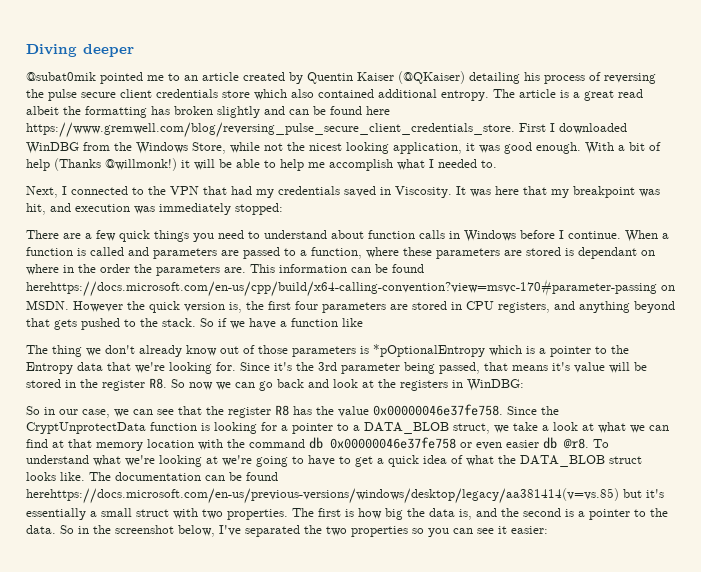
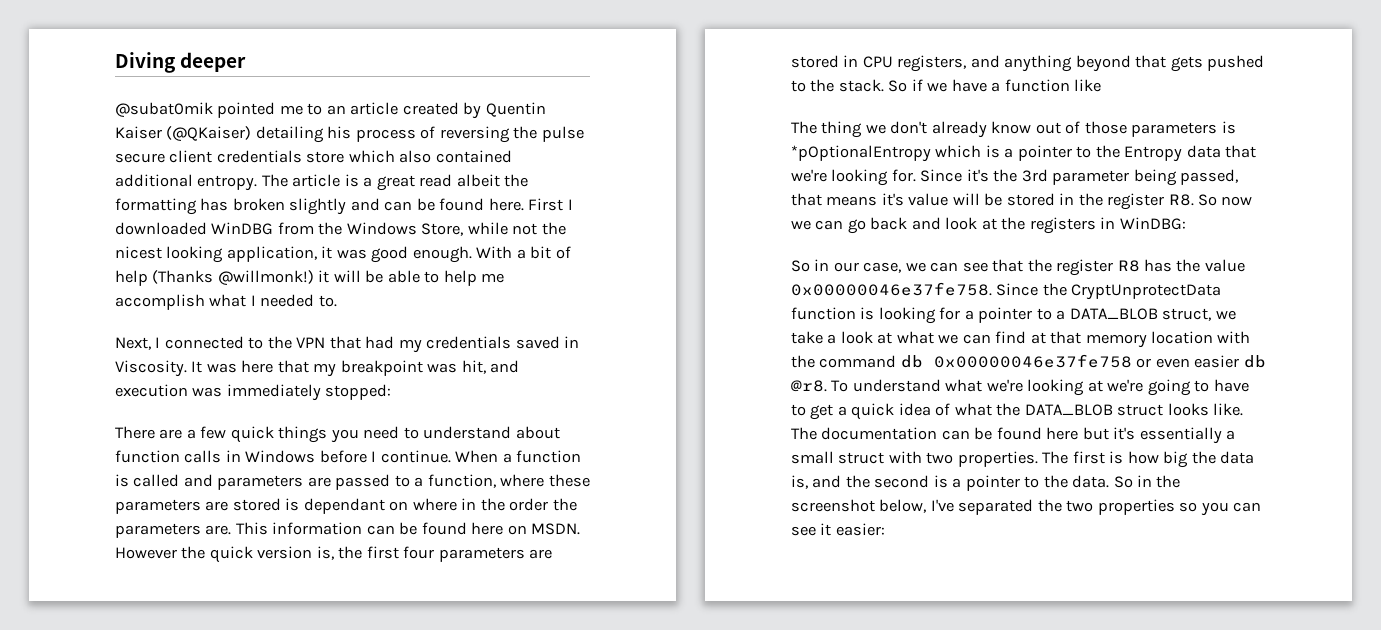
[366,106,390,115] [26,122,515,138] here https://www.gremwell.com/blog/reversing_pulse_secure_client_credentials_store. -> [488,198,524,211] here.
[26,279,657,297] herehttps://docs.microsoft.com/en-us/cpp/build/x64-calling-convention?view=msvc-170#parameter-passing -> [471,522,504,535] here
[26,488,619,504] herehttps://docs.microsoft.com/en-us/previous-versions/windows/desktop/legacy/aa381414(v=vs.85) -> [1046,427,1079,440] here

